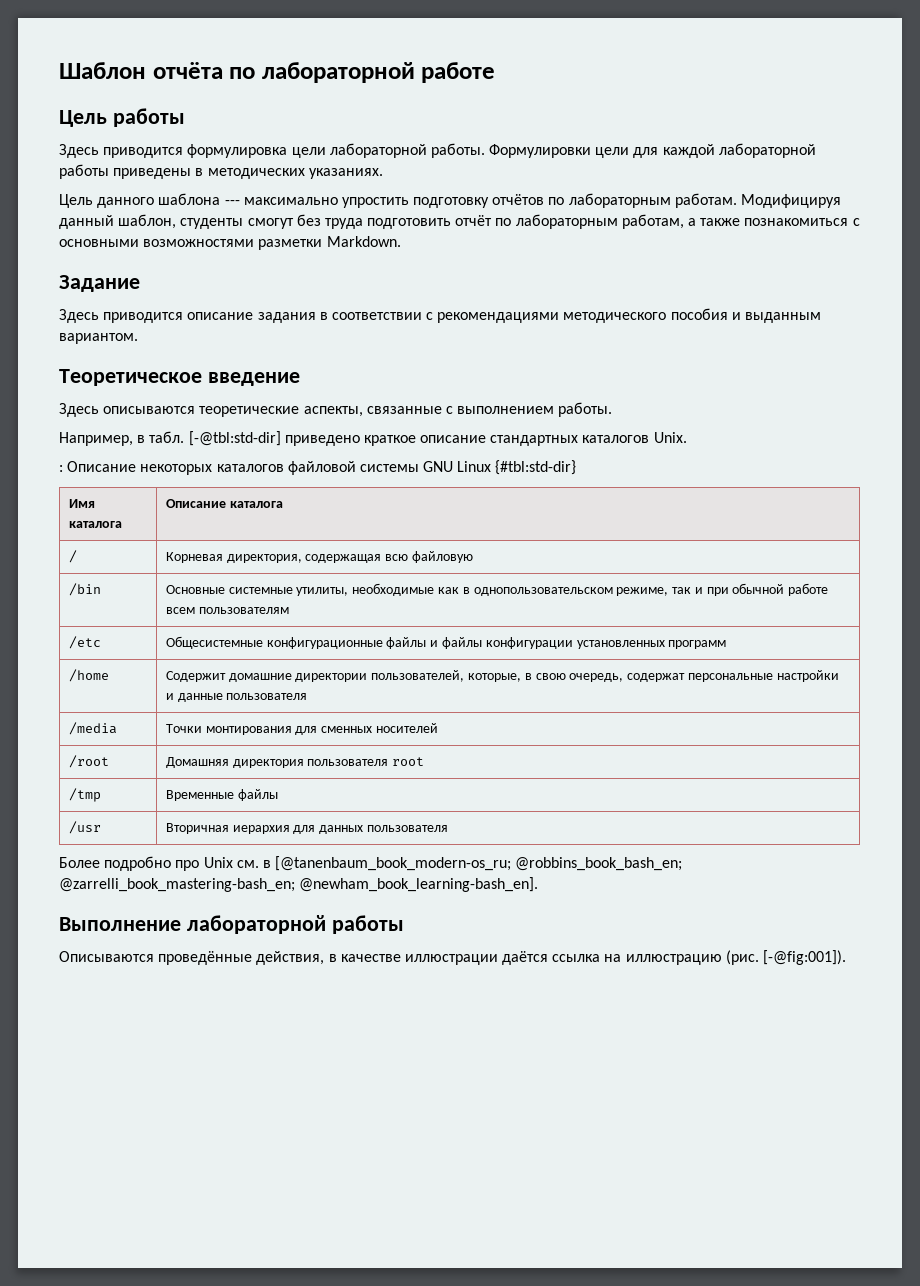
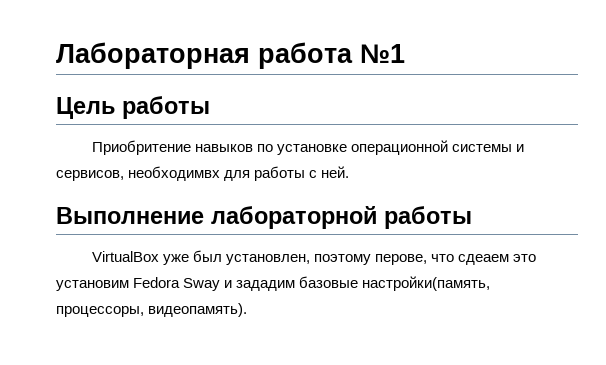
[59,62,496,83] [59,108,185,127] [59,143,816,158] [59,164,383,179] [59,193,842,208] [59,214,860,229] [59,236,401,250] [59,275,140,292] [59,308,822,323] [59,333,138,344] [59,369,300,386] [59,402,613,417] [59,431,687,446] [59,460,577,475] [68,499,95,508] [68,521,122,528] [165,499,283,508] [68,550,77,563] [165,551,474,563] [68,583,101,596] [165,583,829,596] [165,607,289,614] [68,636,101,649] [165,636,727,649] [68,669,109,682] [165,670,839,682] [165,693,308,702] [68,722,117,735] [165,723,439,735] [68,755,109,768] [165,757,425,768] [68,788,101,802] [165,789,278,801] [68,821,101,834] [165,823,449,834] [59,856,683,871] [59,877,539,892] [59,915,404,934] [59,950,847,965] Шаблон отчёта по лабораторной работе // Цель работы // Здесь приводится формулировка цели лабораторной работы. Формулировки цели для каждой лабораторной работы приведены в методических указаниях. // Цель данного шаблона --- максимально упростить подготовку отчётов по лабораторным работам. Модифицируя данный шаблон, студенты смогут без труда подготовить отчёт по лабораторным работам, а также познакомиться с основными возможностями разметки Markdown. // Задание // Здесь приводится описание задания в соответствии с рекомендациями методического пособия и выданным вариантом. // Теоретическое введение // Здесь описываются теоретические аспекты, связанные с выполнением работы. // Например, в табл. [-@tbl:std-dir] приведено краткое описание стандартных каталогов Unix. // : Описание некоторых каталогов файловой системы GNU Linux {#tbl:std-dir} // Имя каталога | Описание каталога // / | Корневая директория, содержащая всю файловую // /bin | Основные системные утилиты, необходимые как в однопользовательском режиме, так и при обычной работе всем пользователям // /etc | Общесистемные конфигурационные файлы и файлы конфигурации установленных программ // /home | Содержит домашние директории пользователей, которые, в свою очередь, содержат персональные настройки и данные пользователя // /media | Точки монтирования для сменных носителей // /root | Домашняя директория пользователя root // /tmp | Временные файлы // /usr | Вторичная иерархия для данных пользователя // Более подробно про Unix см. в [@tanenbaum_book_modern-os_ru; @robbins_book_bash_en; @zarrelli_book_mastering-bash_en; @newham_book_learning-bash_en]. // Выполнение лабораторной работы // Описываются проведённые действия, в качестве иллюстрации даётся ссылка на иллюстрацию (рис. [-@fig:001]). -> [56,42,405,69] [56,96,210,119] [92,140,525,155] [56,166,350,181] [56,206,472,229] [92,250,537,265] [56,276,491,291] [56,303,248,317] Лабораторная работа №1 // Цель работы // Приобритение навыков по установке операционной системы и сервисов, необходимвх для работы с ней. // Выполнение лабораторной работы // VirtualBox уже был установлен, поэтому перове, что сдеаем это установим Fedora Sway и зададим базовые настройки(память, процессоры, видеопамять).

